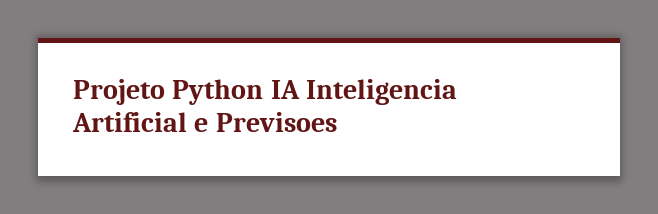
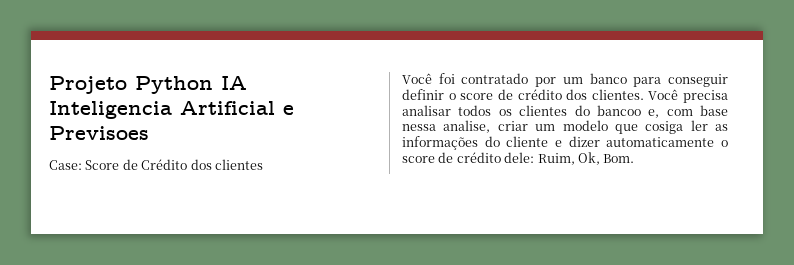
(337, 122) none -> [49,159,263,170] [402,73,728,87] [402,89,728,103] [402,105,728,118] [402,120,728,134] [402,136,728,150] [402,152,635,165] // Case: Score de Crédito dos clientes // Você foi contratado por um banco para conseguir definir o score de crédito dos clientes. Você precisa analisar todos os clientes do bancoo e, com base nessa analise, criar um modelo que cosiga ler as informações do cliente e dizer automaticamente o score de crédito dele: Ruim, Ok, Bom.

